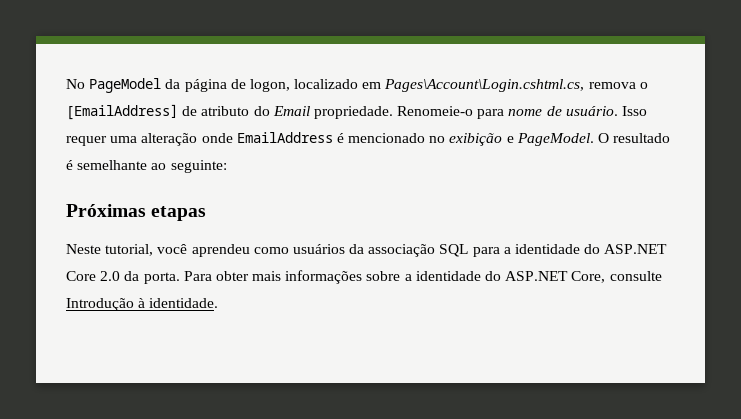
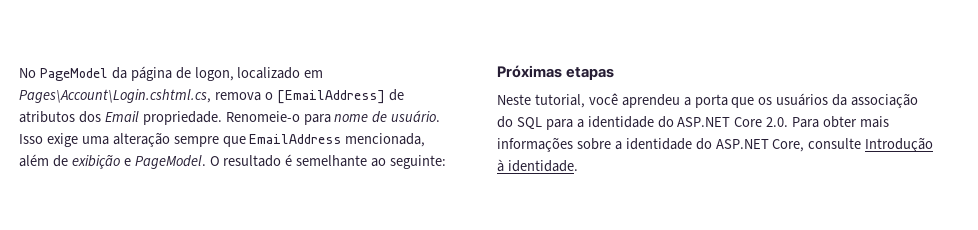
[201,106,270,116] atributo do -> [19,111,101,123] atributos dos
[66,136,107,146] requer -> [46,133,78,147] exige
[201,132,446,143] onde EmailAddress é mencionado no -> [173,133,426,147] [19,154,68,167] sempre que EmailAddress mencionada, além de
[253,247,289,254] como -> [683,94,773,108] a porta que os
(436, 250) none -> [497,116,513,128] do
[100,271,180,284] 2.0 da porta. -> [766,117,789,127] 2.0.

